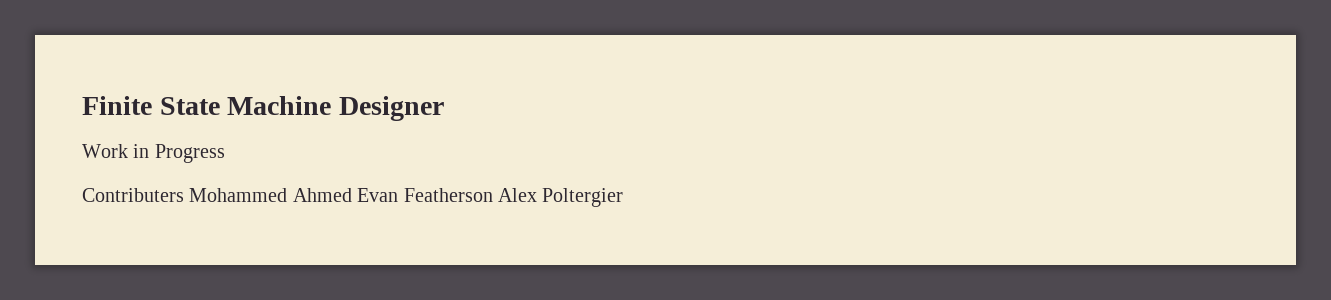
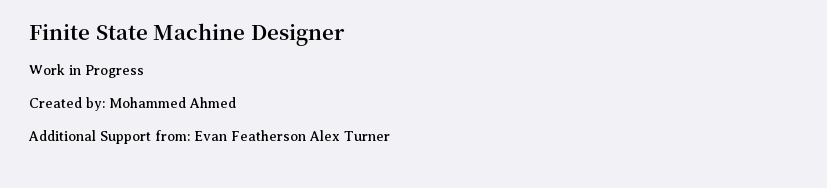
[82,188,184,202] Contributers -> [29,97,105,111] Created by:
(352, 195) none -> [28,130,190,144] // Additional Support from:
[542,188,624,207] Poltergier -> [344,131,390,141] Turner

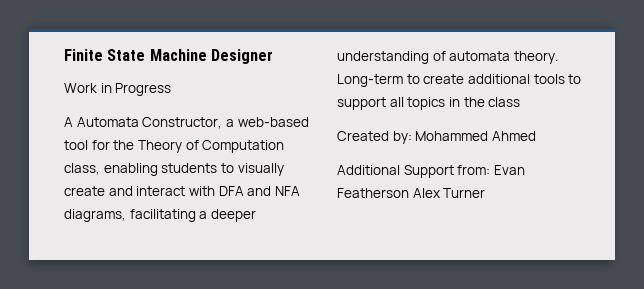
(144, 71) none -> [64,117,309,129] [64,140,285,153] [64,163,284,176] [64,186,300,196] [64,209,256,222] [337,51,558,64] [337,74,582,87] [337,97,521,110] // A Automata Constructor, a web-based tool for the Theory of Computation class, enabling students to visually create and interact with DFA and NFA diagrams, facilitating a deeper understanding of automata theory. Long-term to create additional tools to support all topics in the class

